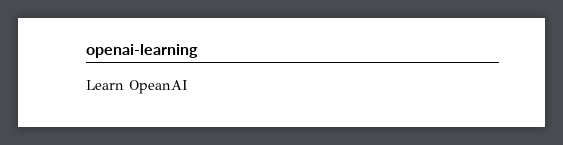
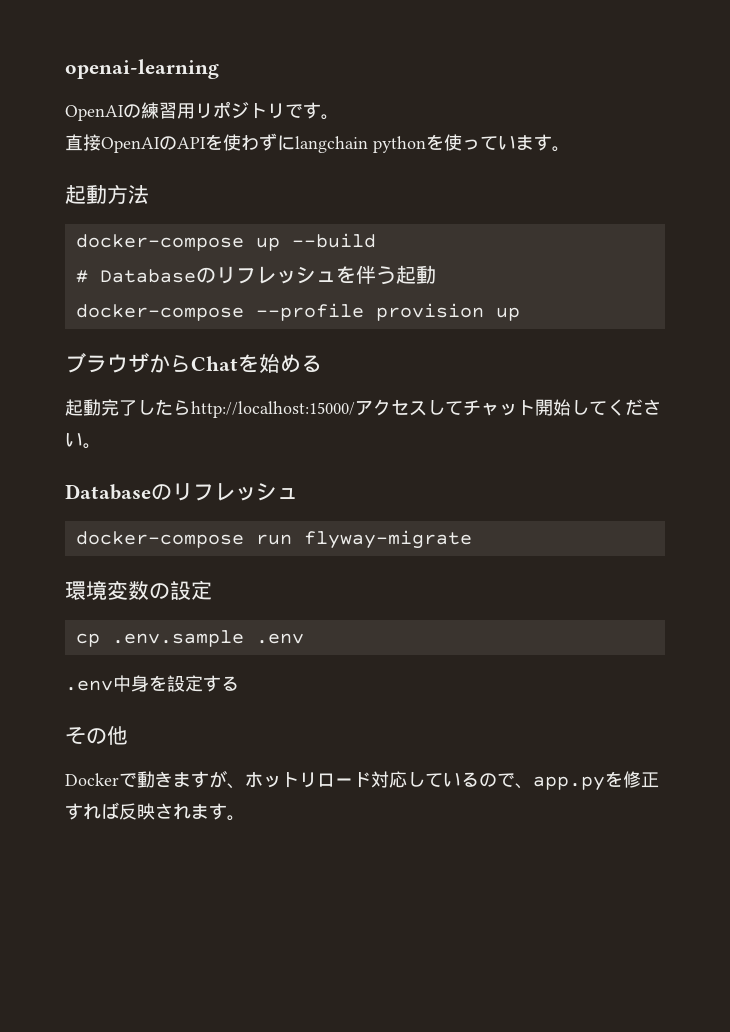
[86,80,188,94] Learn OpeanAI -> [65,101,339,121] [65,133,570,153] [65,184,149,205] [75,233,376,251] [75,265,436,285] [75,303,520,321] [65,353,322,373] [65,399,661,418] [65,432,101,449] [65,483,298,501] [75,530,472,549] [65,580,212,600] [75,630,304,647] [65,675,239,692] [65,726,128,745] [65,770,659,791] [65,802,245,821] OpenAIの練習用リポジトリです。 // 直接OpenAIのAPIを使わずにlangchain pythonを使っています。 // 起動方法 // docker-compose up --build // # Databaseのリフレッシュを伴う起動 // docker-compose --profile provision up // ブラウザからChatを始める // 起動完了したらhttp://localhost:15000/アクセスしてチャット開始してください。 // Databaseのリフレッシュ // docker-compose run flyway-migrate // 環境変数の設定 // cp .env.sample .env // .env中身を設定する // その他 // Dockerで動きますが、ホットリロード対応しているので、app.pyを修正すれば反映されます。

